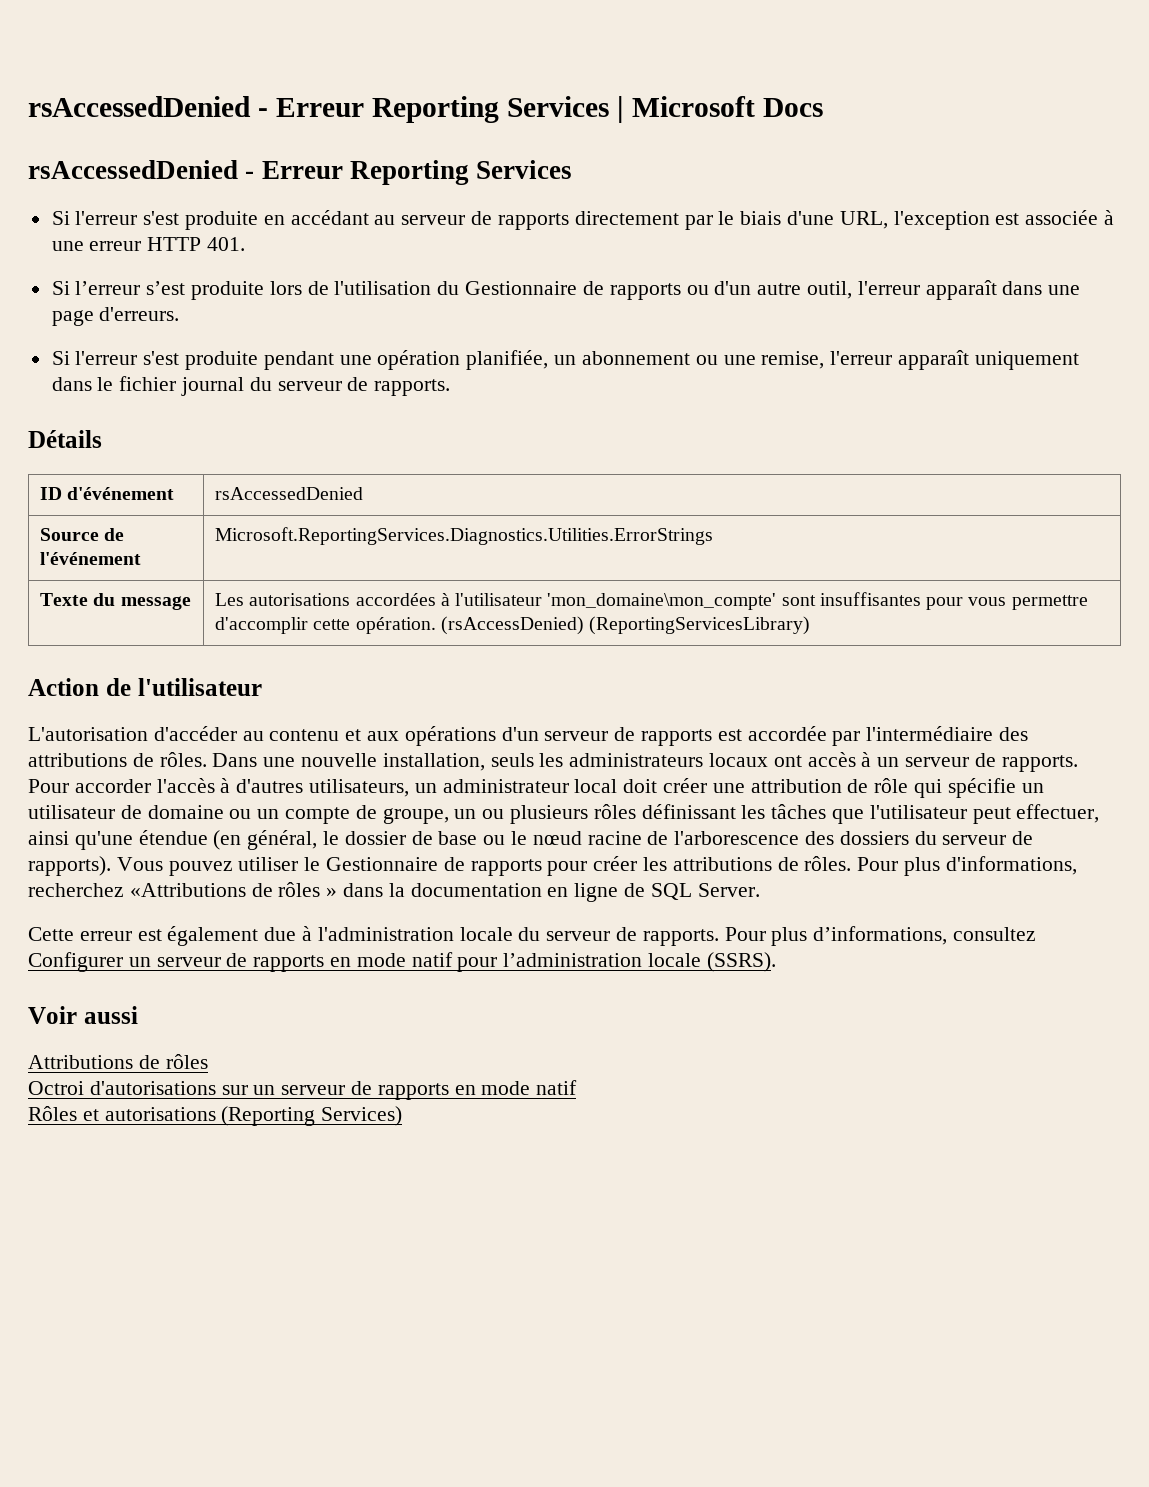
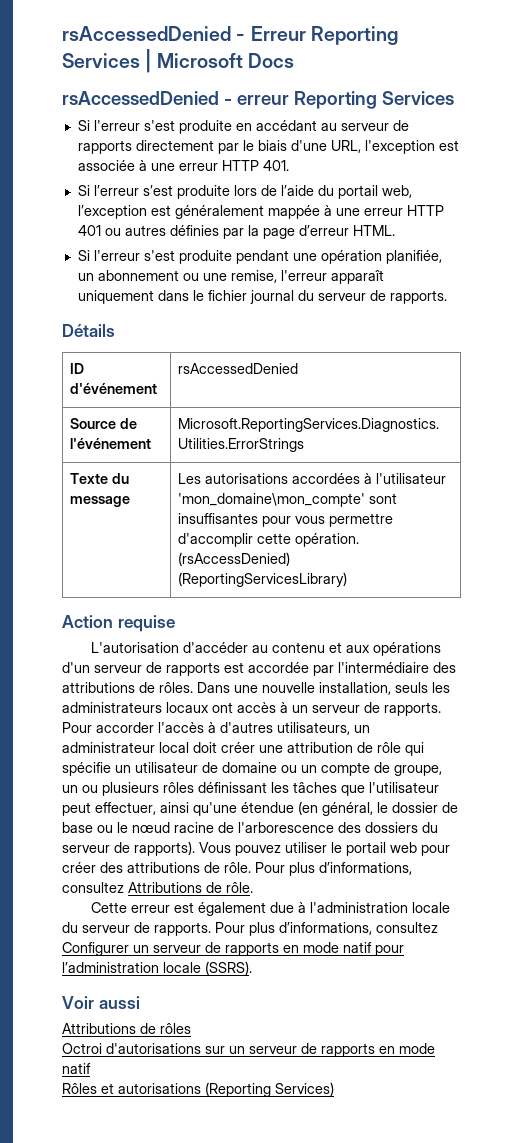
[261,161,343,179] Erreur -> [236,95,289,105] erreur
[334,280,1081,300] [51,307,180,326] l'utilisation du Gestionnaire de rapports ou d'un autre outil, l'erreur apparaît dans une page d'erreurs. -> [280,185,412,199] [77,205,444,219] [77,225,395,239] l’aide du portail web, l’exception est généralement mappée à une erreur HTTP 401 ou autres définies par la page d’erreur HTML.
[105,678,262,696] de l'utilisateur -> [117,615,175,632] requise
[326,857,542,876] Gestionnaire de rapports -> [346,842,417,856] portail web
[643,856,1077,876] [28,882,760,902] les attributions de rôles. Pour plus d'informations, recherchez «Attributions de rôles » dans la documentation en ligne de SQL Server. -> [100,862,412,876] [62,882,253,893] des attributions de rôle. Pour plus d’informations, consultez Attributions de rôle.

